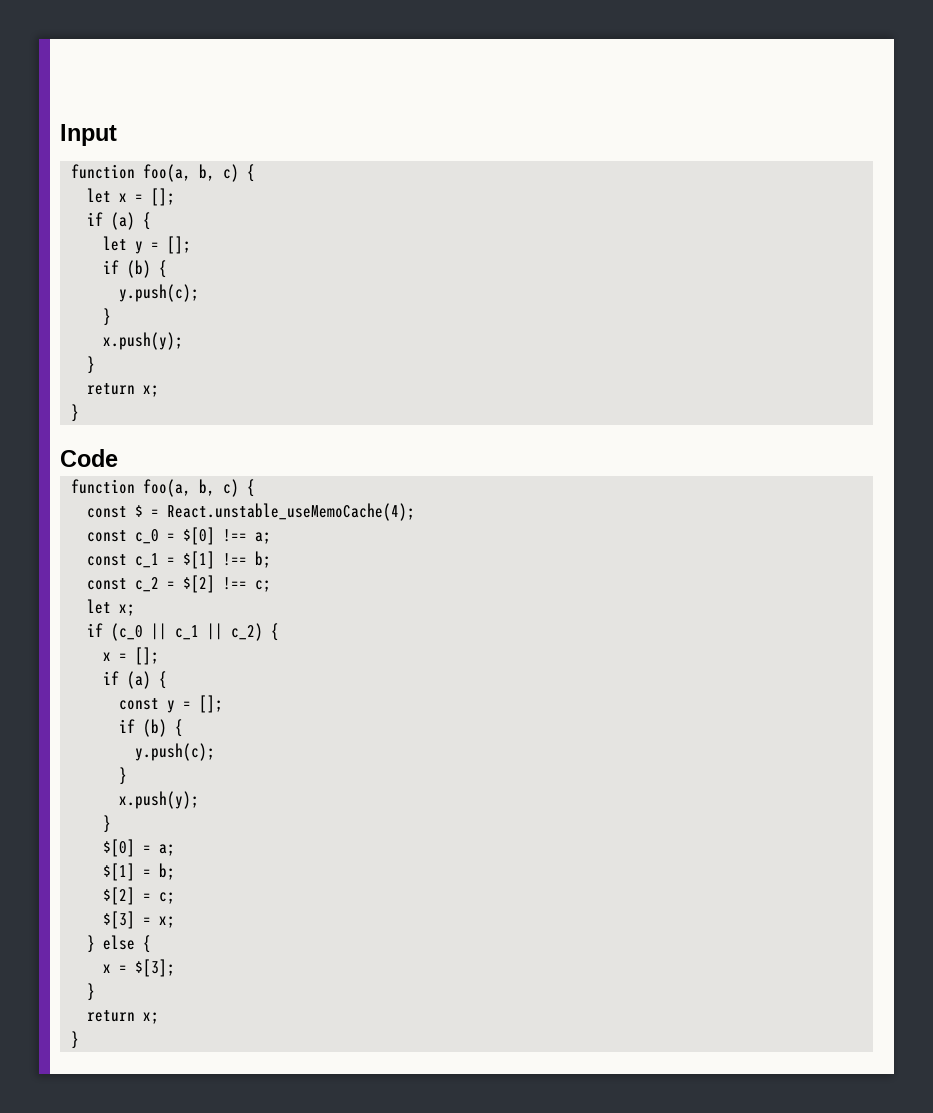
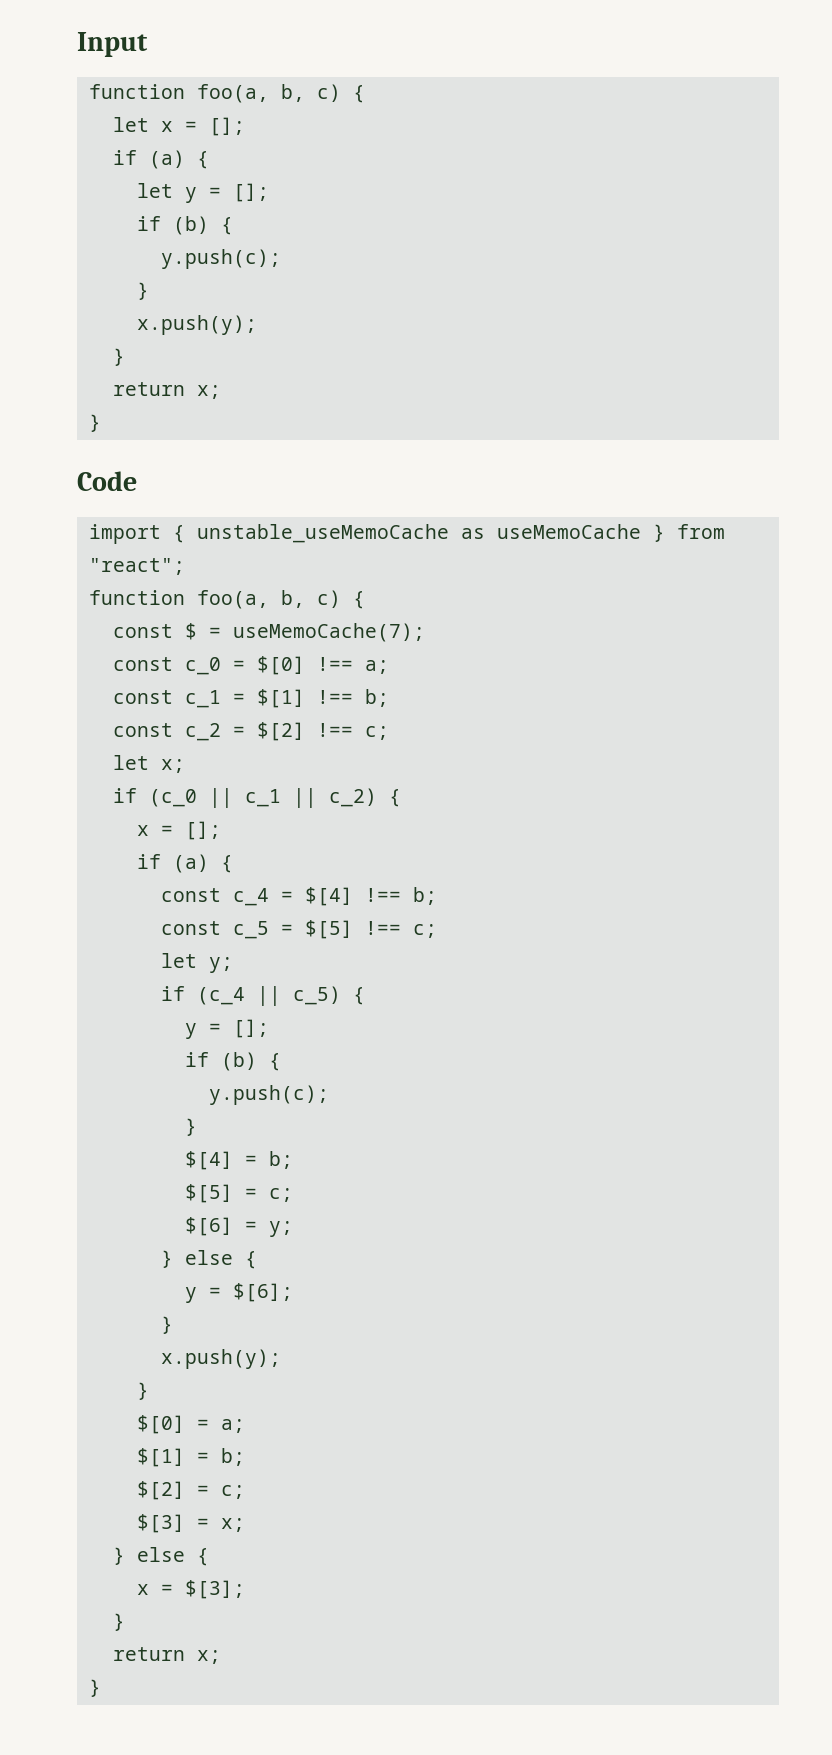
(118, 458) none -> [89,524,726,544] [89,558,186,575] // import { unstable_useMemoCache as useMemoCache } from "react";
[166,503,415,521] React.unstable_useMemoCache(4); -> [233,623,426,642] useMemoCache(7);
[166,695,223,713] [118,719,183,737] [134,743,215,761] [118,767,127,785] y = []; // if (b) { // y.push(c); // } -> [233,887,438,906] [161,920,438,939] [161,953,234,973] [161,986,366,1006] [185,1019,270,1039] [185,1052,282,1071] [209,1085,330,1105] [185,1118,198,1136] [185,1151,294,1170] [185,1184,294,1203] [185,1217,294,1237] [161,1250,258,1269] [185,1283,294,1303] [161,1316,174,1334] c_4 = $[4] !== b; // const c_5 = $[5] !== c; // let y; // if (c_4 || c_5) { // y = []; // if (b) { // y.push(c); // } // $[4] = b; // $[5] = c; // $[6] = y; // } else { // y = $[6]; // }

